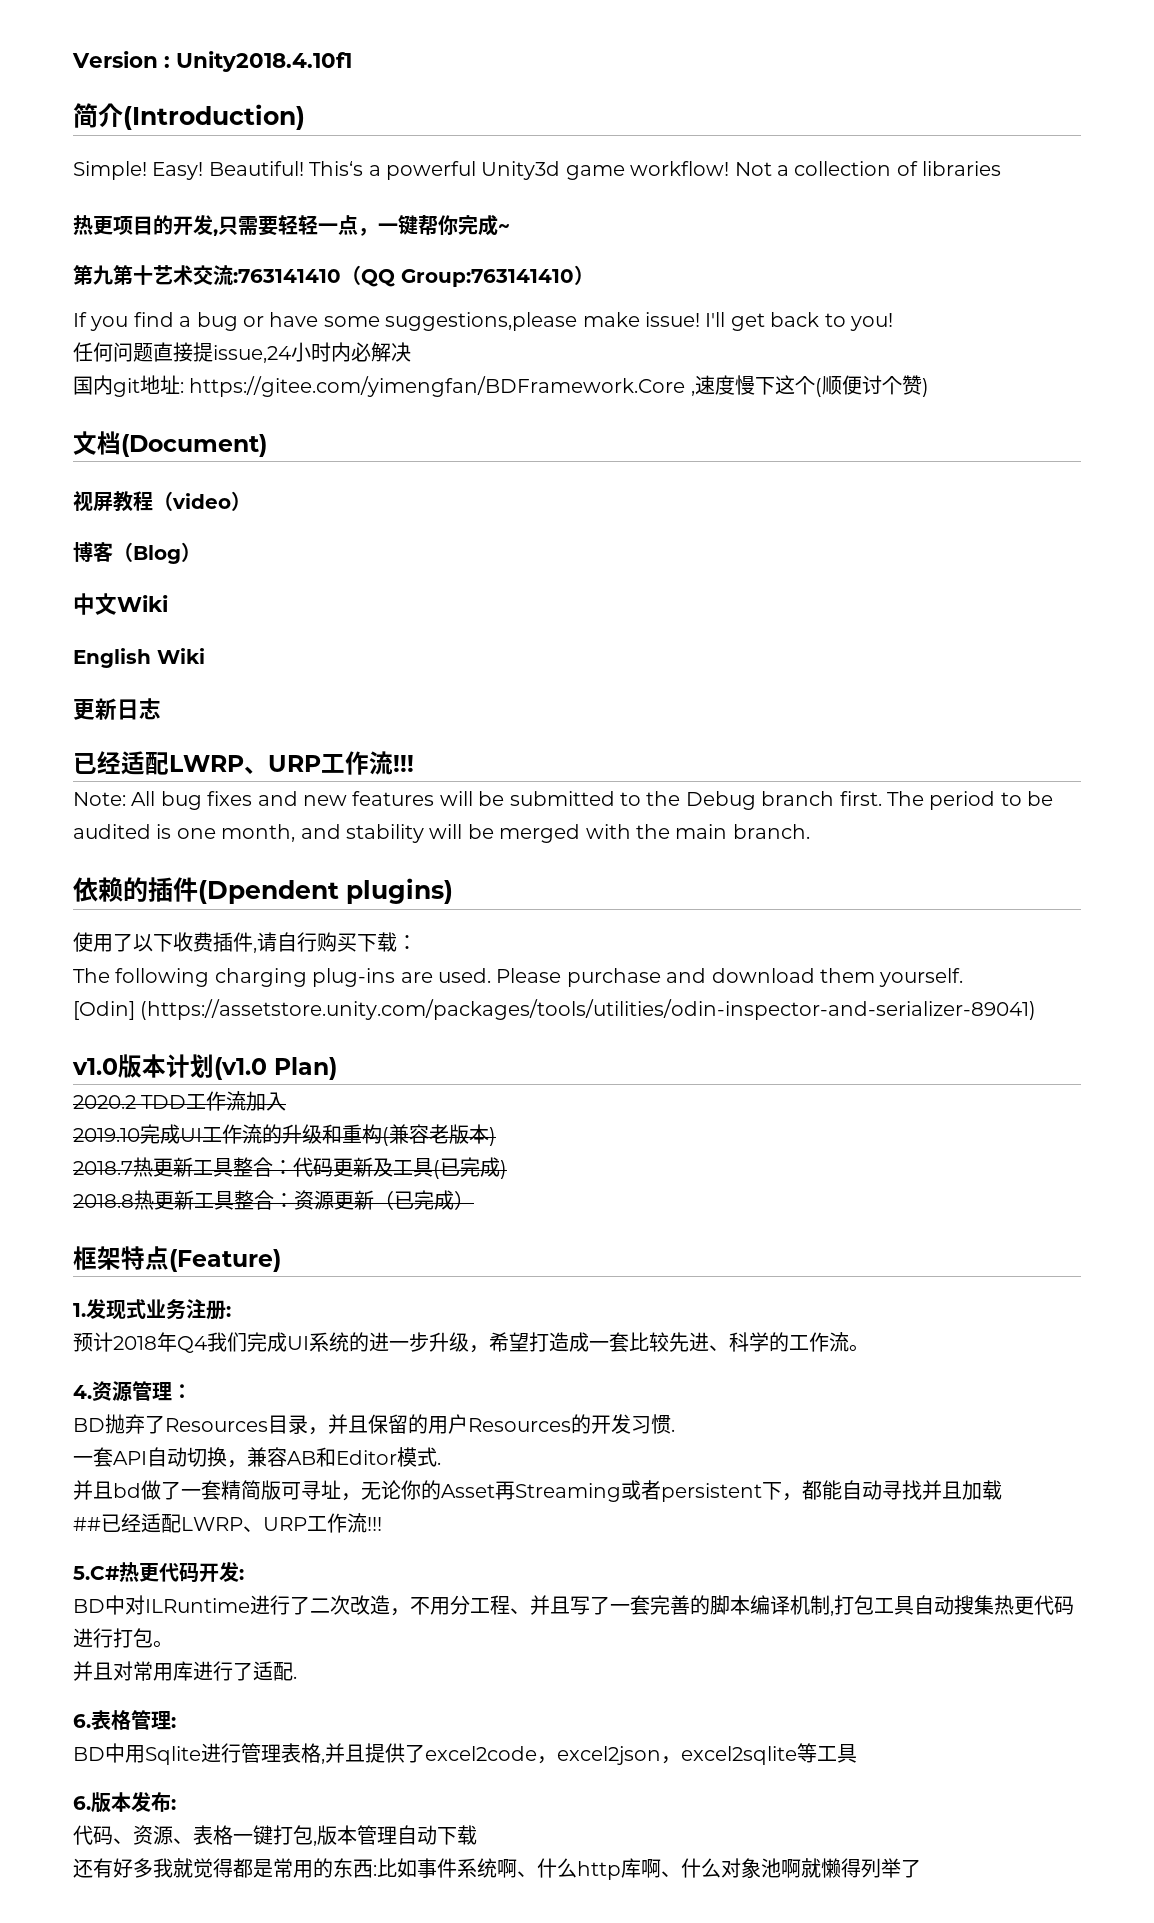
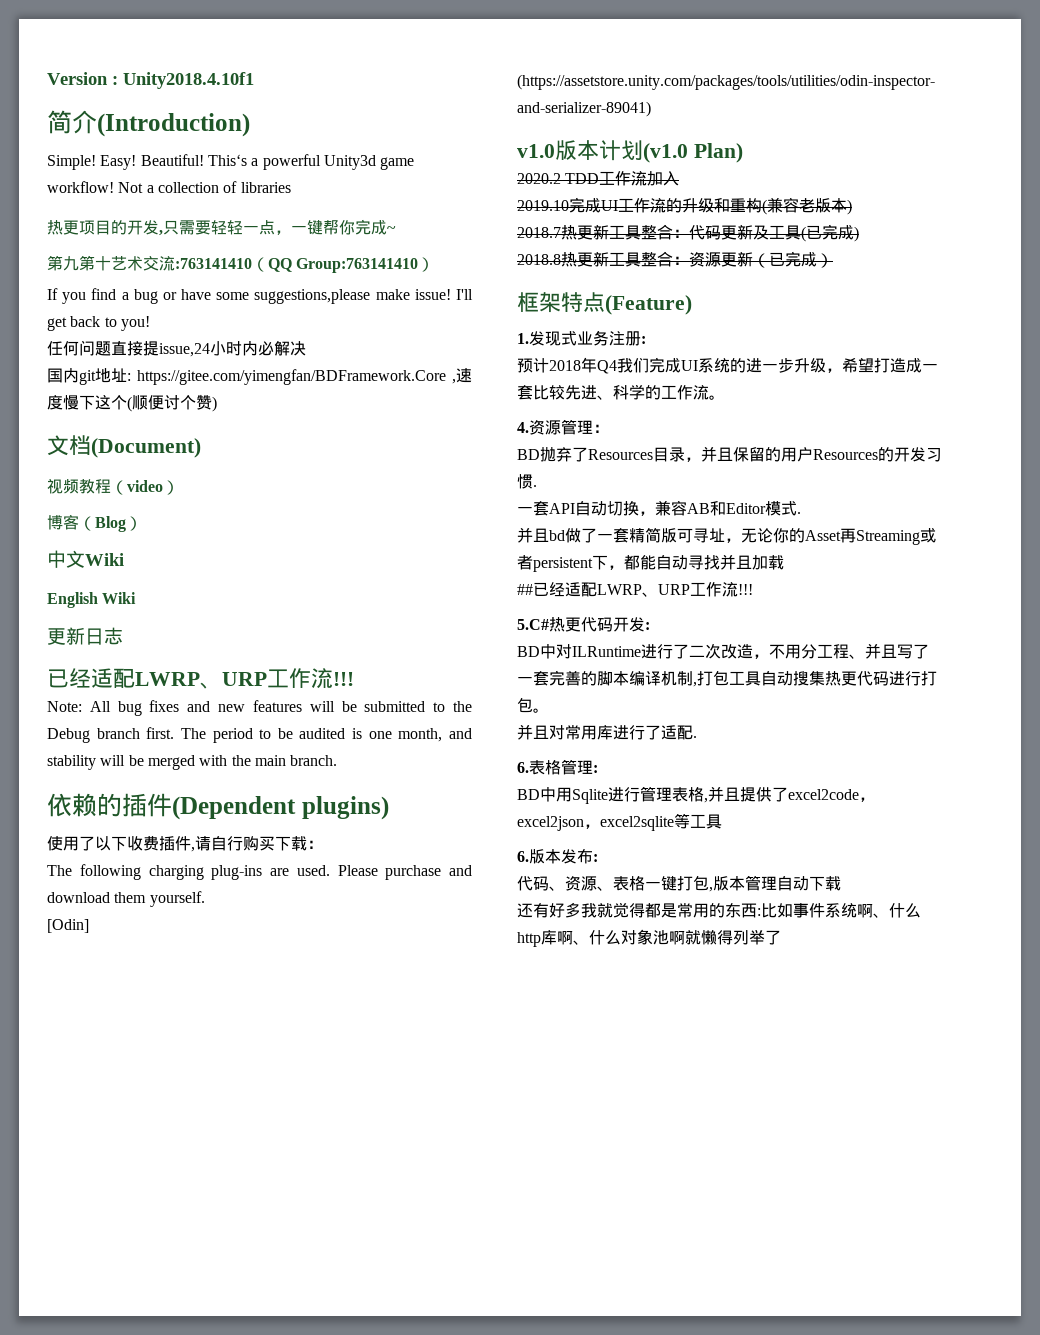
[93,492,113,511] 屏 -> [63,479,79,494] 频
[198,880,339,904] (Dpendent -> [172,796,296,820] (Dependent

